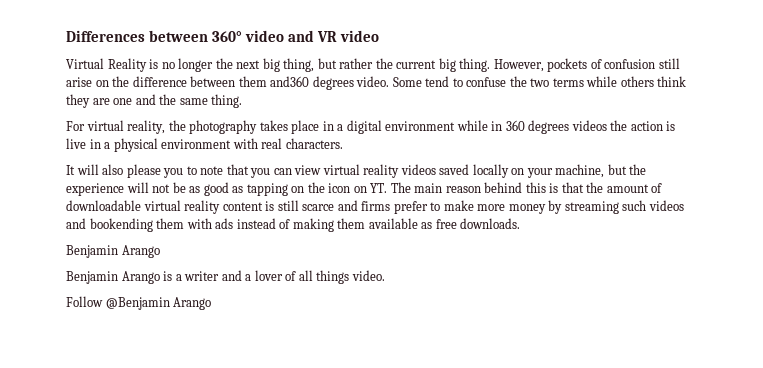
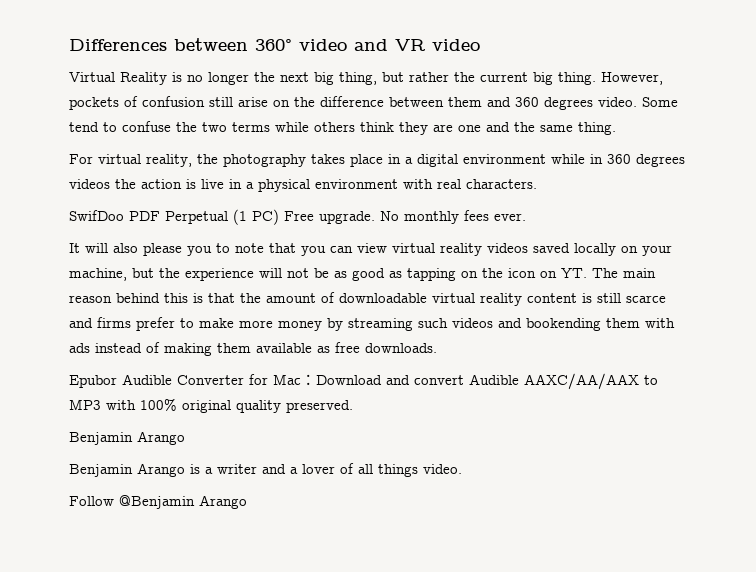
[270,76,310,87] and360 -> [487,97,539,107] and 360
(343, 143) none -> [69,209,526,225] // SwifDoo PDF Perpetual (1 PC) Free upgrade. No monthly fees ever.
(521, 223) none -> [69,373,658,390] [69,398,353,413] // Epubor Audible Converter for Mac：Download and convert Audible AAXC/AA/AAX to MP3 with 100% original quality preserved.

